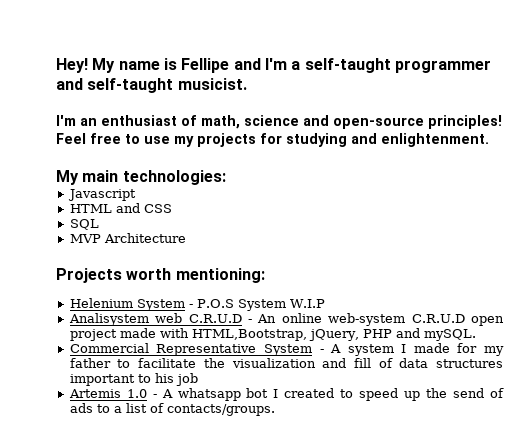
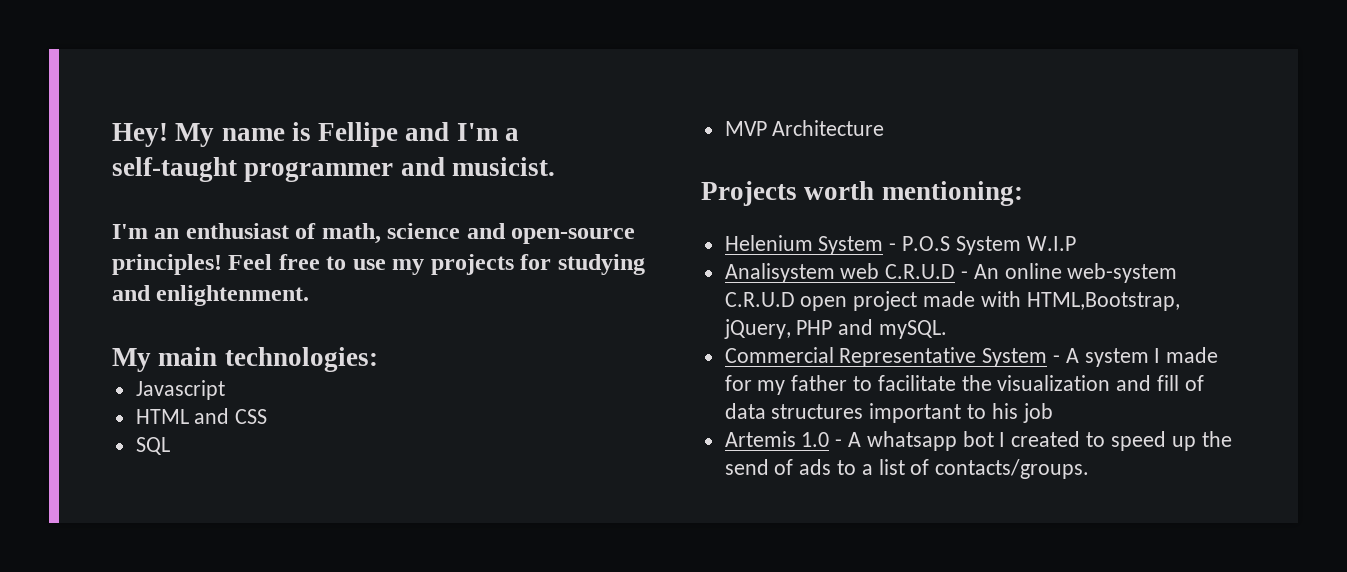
[87,78,174,93] self-taught -> (445, 166) none

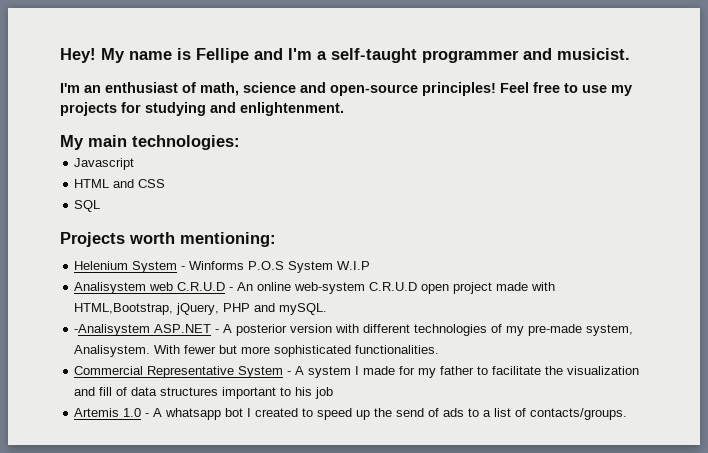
[724,120,885,136] // MVP Architecture -> (101, 206) none
(897, 247) none -> [189,261,245,270] Winforms
(948, 329) none -> [74,324,634,336] [74,345,440,357] // -Analisystem ASP.NET - A posterior version with different technologies of my pre-made system, Analisystem. With fewer but more sophisticated functionalities.

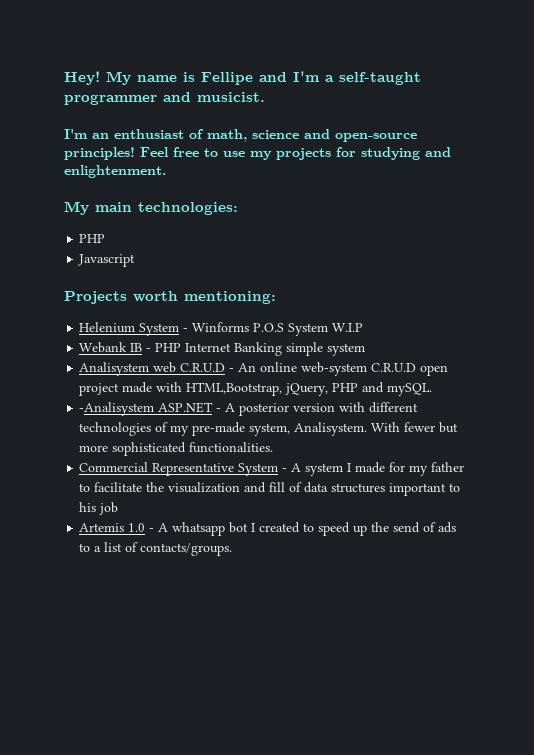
(240, 142) none -> [79,234,106,243] // PHP
[74,179,166,188] [74,200,101,212] // HTML and CSS // SQL -> (136, 260) none
(371, 265) none -> [79,342,366,356] // Webank IB - PHP Internet Banking simple system

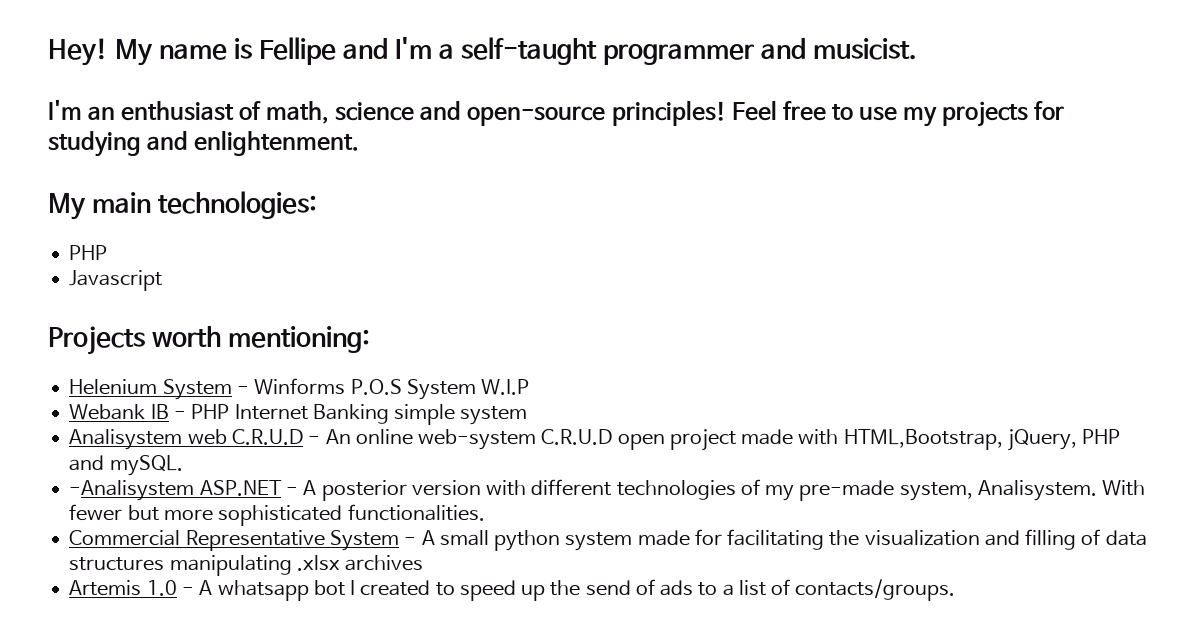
[305,462,465,476] [79,482,143,492] system I made for my father to facilitate -> [439,529,825,551] small python system made for facilitating
[269,482,286,492] fill -> [1025,529,1077,550] filling
[389,483,461,496] [79,502,119,515] important to his job -> [169,555,424,576] manipulating .xlsx archives

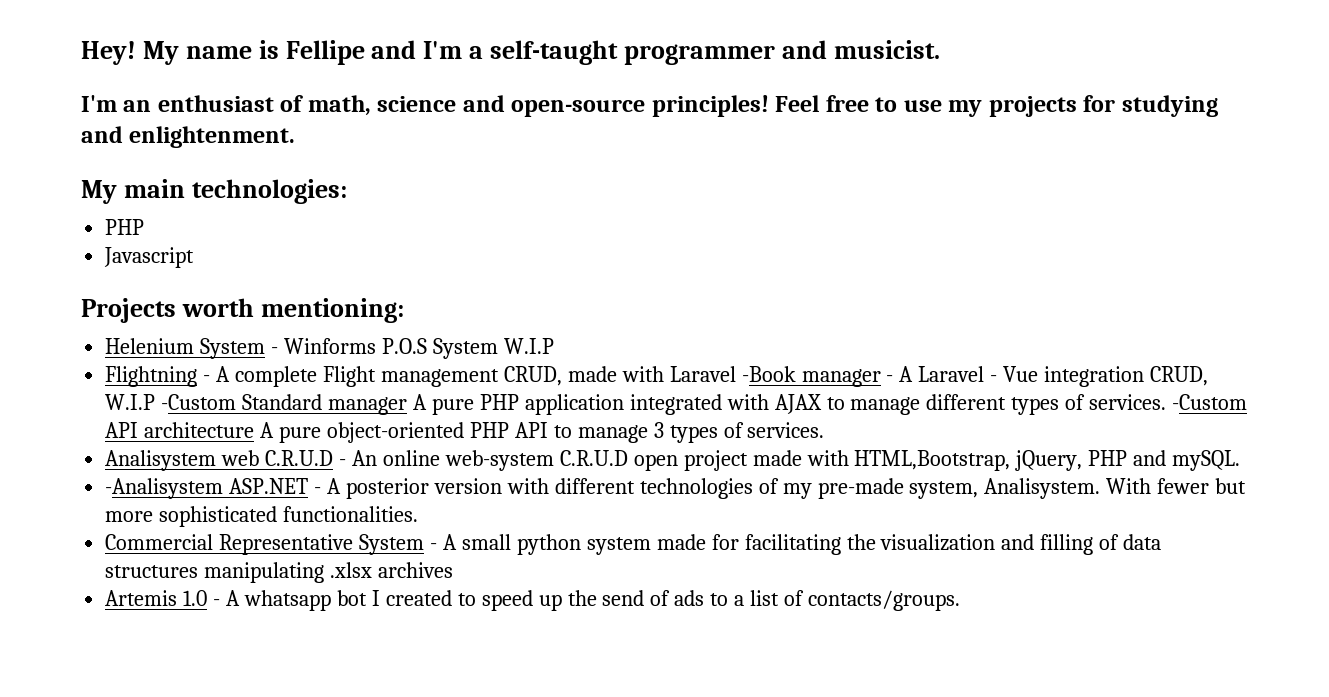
[69,404,528,425] Webank IB - PHP Internet Banking simple system -> [105,366,1209,387] [105,394,1248,415] [105,422,825,443] Flightning - A complete Flight management CRUD, made with Laravel -Book manager - A Laravel - Vue integration CRUD, W.I.P -Custom Standard manager A pure PHP application integrated with AJAX to manage different types of services. -Custom API architecture A pure object-oriented PHP API to manage 3 types of services.

